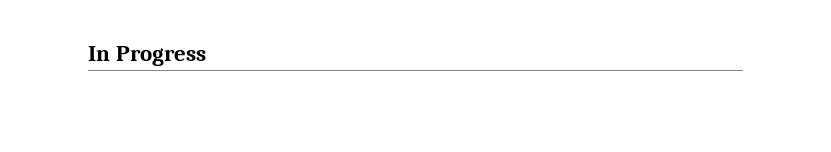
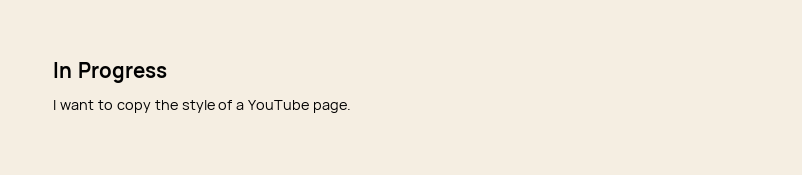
(207, 56) none -> [53,100,352,113] // I want to copy the style of a YouTube page.

